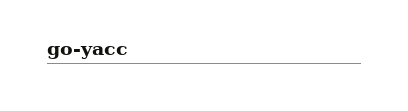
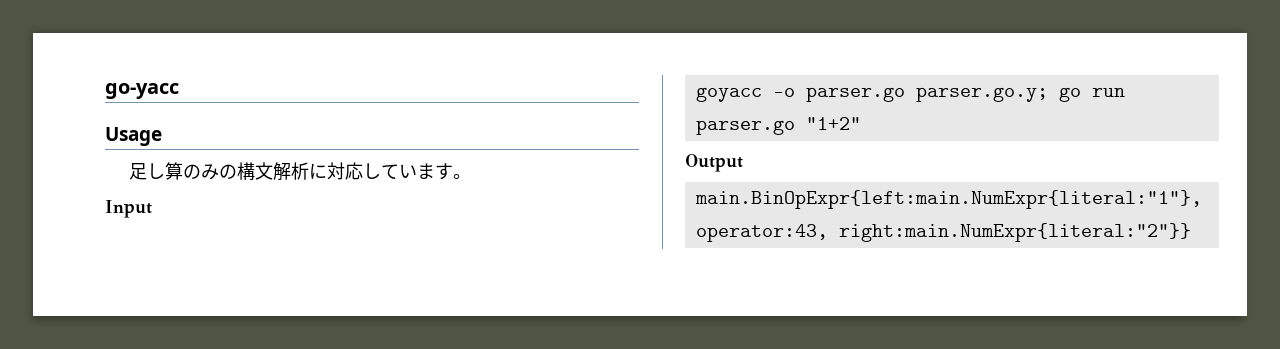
(128, 52) none -> [105,127,162,146] [128,162,471,181] [105,200,152,218] [695,87,1125,102] [695,117,861,135] [685,154,743,172] [694,190,1202,209] [695,223,1191,242] // Usage // 足し算のみの構文解析に対応しています。 // Input // goyacc -o parser.go parser.go.y; go run parser.go "1+2" // Output // main.BinOpExpr{left:main.NumExpr{literal:"1"}, operator:43, right:main.NumExpr{literal:"2"}}

